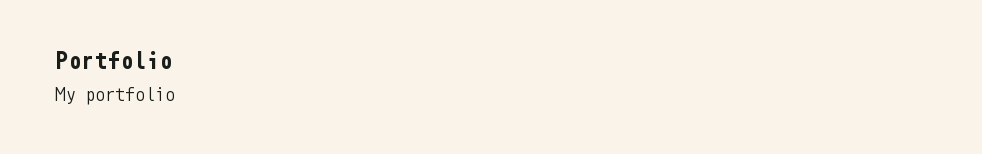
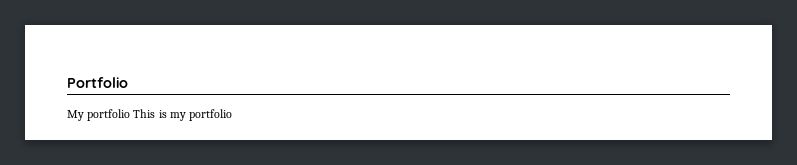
(175, 96) none -> [133,109,233,121] This is my portfolio

